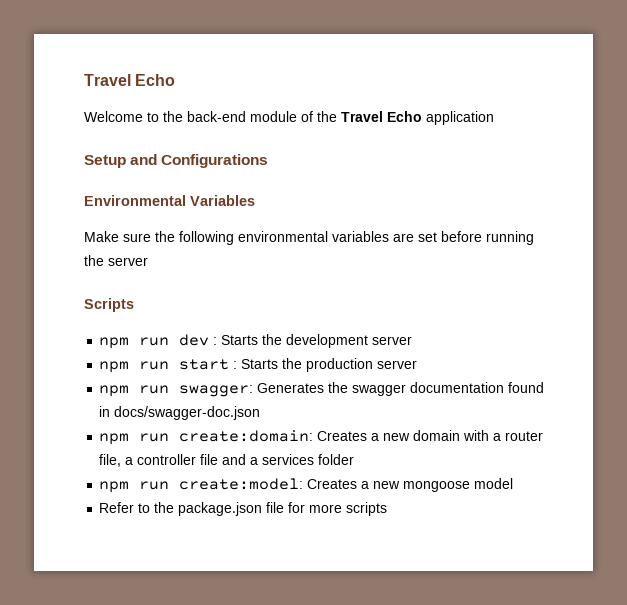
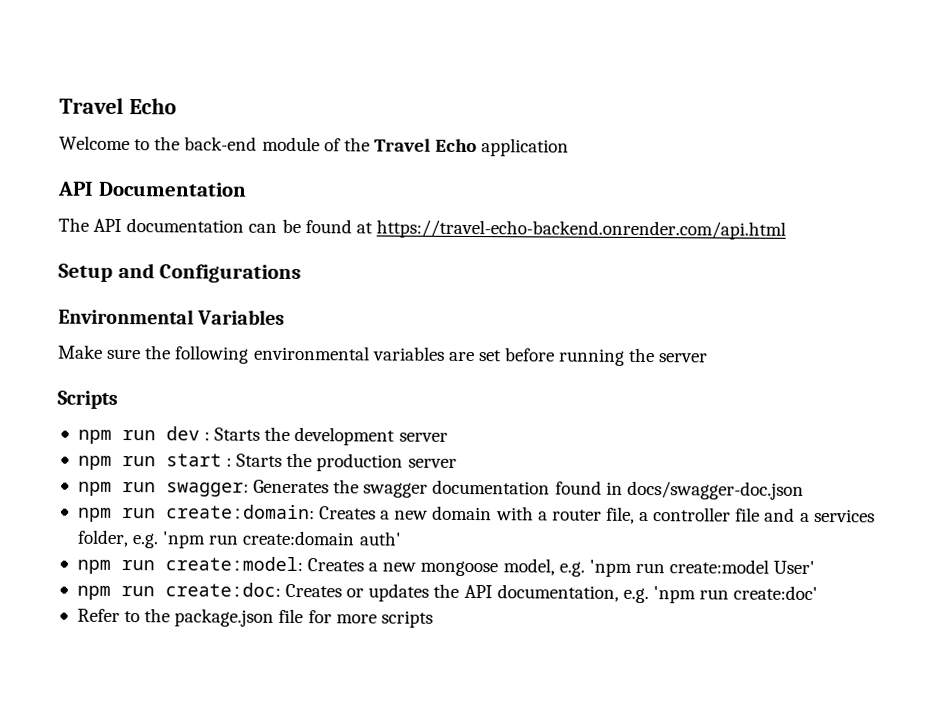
(494, 118) none -> [57,181,247,197] [58,217,786,240] // API Documentation // The API documentation can be found at https://travel-echo-backend.onrender.com/api.html
[318,454,355,465] folder -> [76,529,402,549] folder, e.g. 'npm run create:domain auth'
[474,478,514,489] model -> [502,558,816,577] [76,582,819,604] model, e.g. 'npm run create:model User' // npm run create:doc: Creates or updates the API documentation, e.g. 'npm run create:doc'

